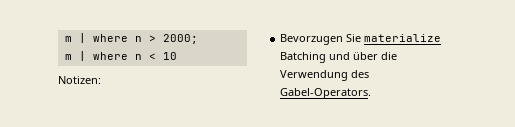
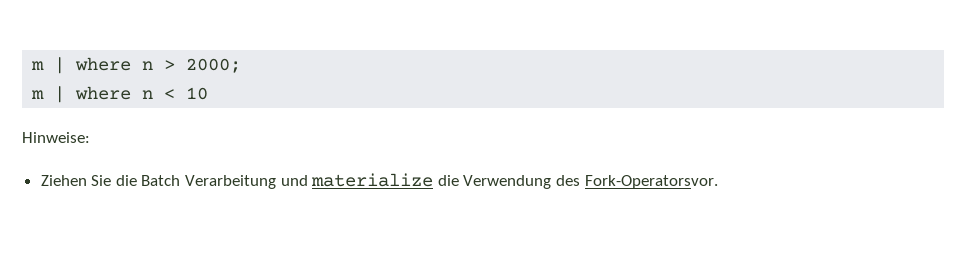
[58,76,101,84] [280,34,442,45] [280,52,379,63] Notizen: // Bevorzugen Sie materialize Batching und über -> [22,132,90,143] [40,173,434,189] Hinweise: // Ziehen Sie die Batch Verarbeitung und materialize
[280,88,372,99] Gabel-Operators. -> [584,175,718,189] Fork-Operatorsvor.

